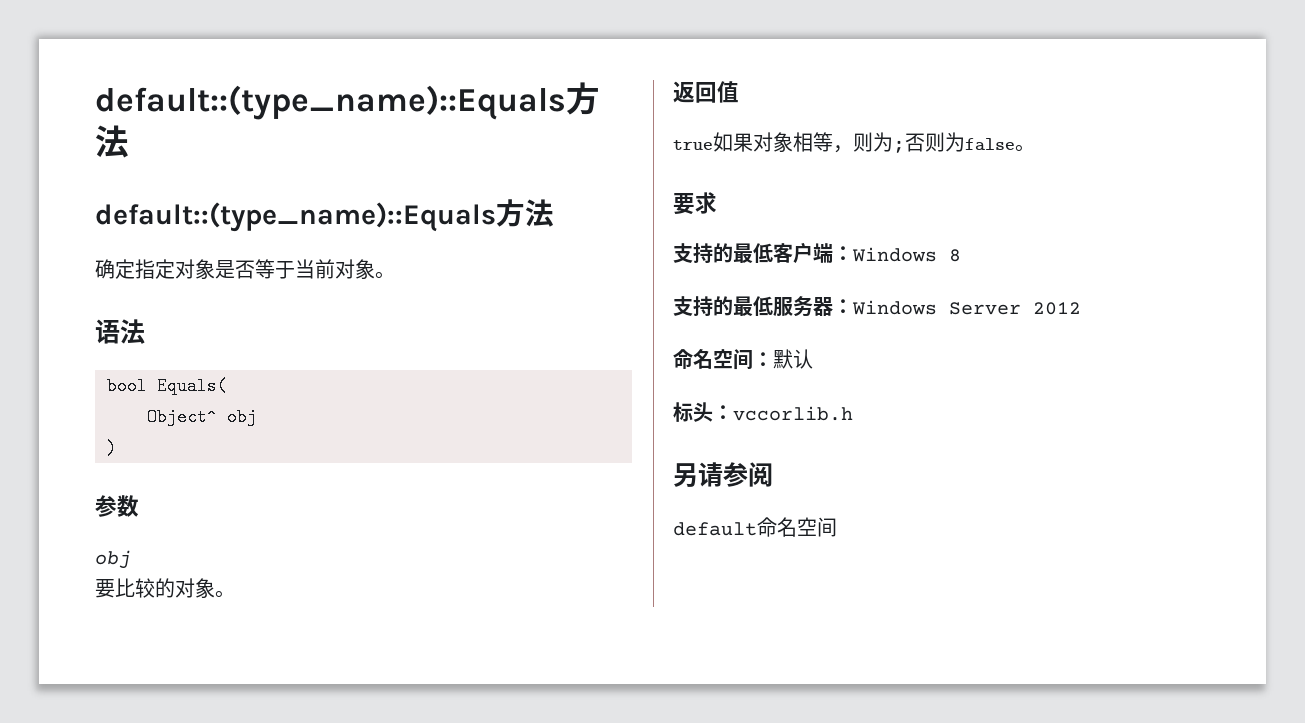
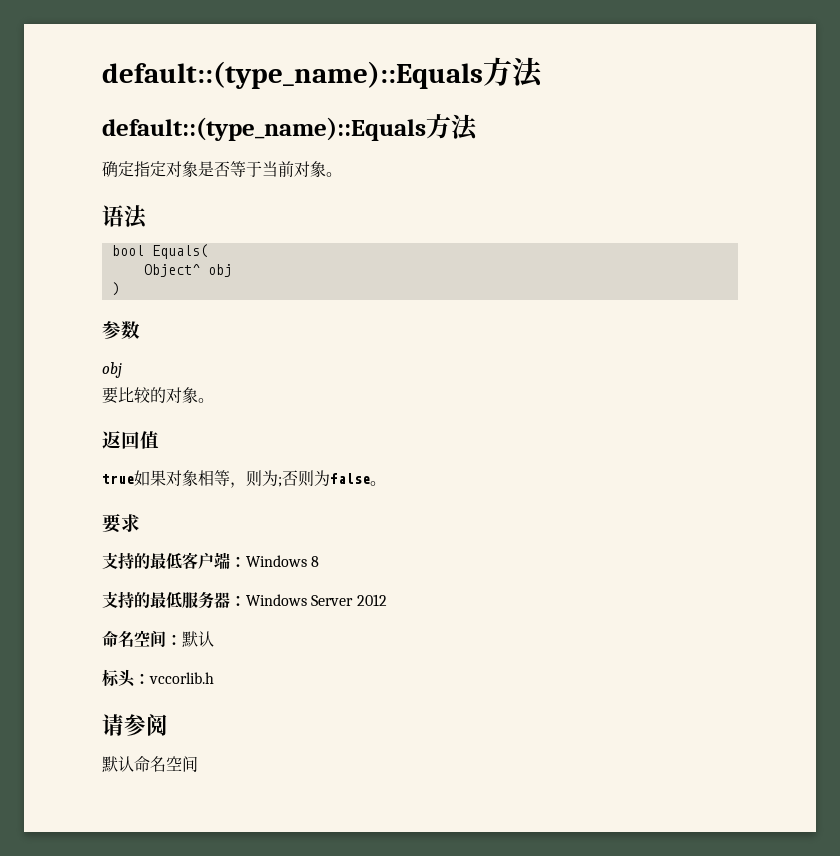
[673,463,698,487] 另 -> (214, 678) none
[673,522,757,536] default -> [102,756,134,772] 默认

